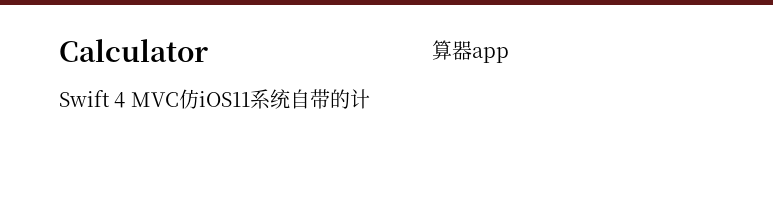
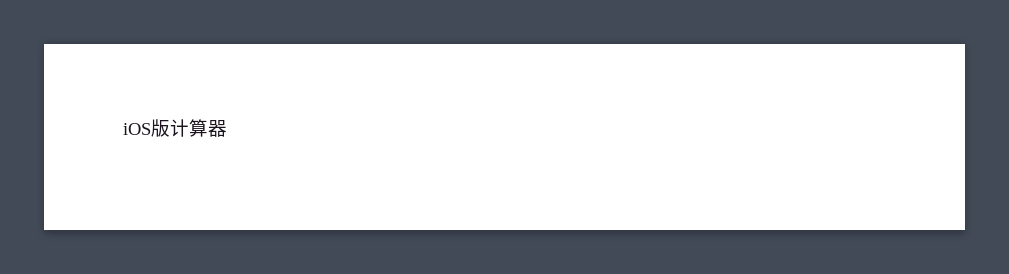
[59,39,208,62] [59,89,370,109] [432,40,509,63] Calculator // Swift 4 MVC仿iOS11系统自带的计算器app -> [123,119,227,137] iOS版计算器

